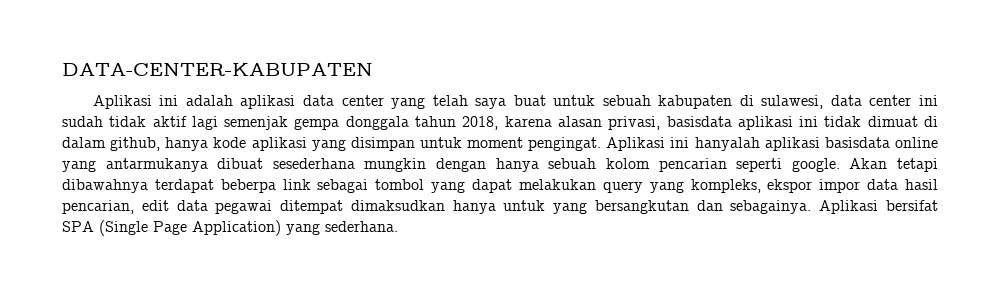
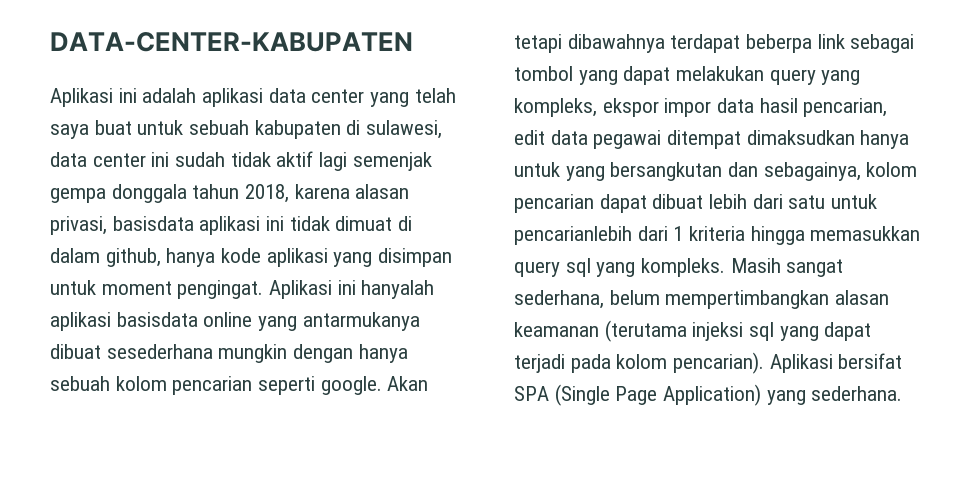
[730,200,812,214] sebagainya. -> [763,162,918,181] [514,194,878,213] [514,226,921,245] [514,258,844,277] [514,290,890,309] [514,320,872,342] [514,352,765,374] sebagainya, kolom pencarian dapat dibuat lebih dari satu untuk pencarianlebih dari 1 kriteria hingga memasukkan query sql yang kompleks. Masih sangat sederhana, belum mempertimbangkan alasan keamanan (terutama injeksi sql yang dapat terjadi pada kolom pencarian).

